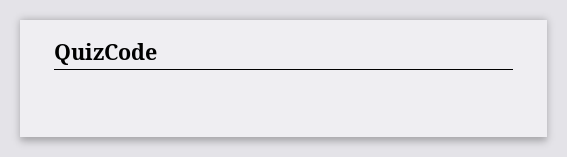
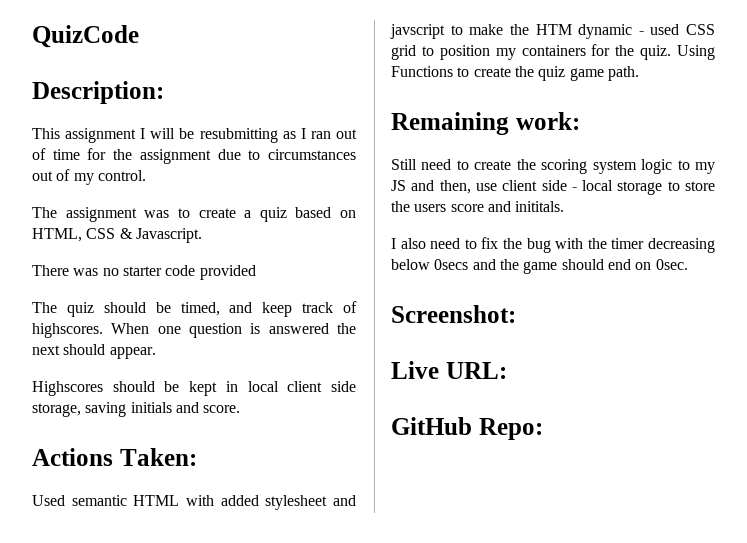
(157, 54) none -> [32,81,164,104] [32,128,357,143] [32,148,356,164] [32,169,146,185] [32,207,356,222] [32,228,202,243] [32,265,256,280] [32,301,357,317] [32,323,356,338] [32,344,156,359] [32,381,357,396] [32,402,241,417] [32,448,197,466] [32,495,356,510] [390,24,715,39] [391,44,715,60] [391,66,639,81] [391,112,580,135] [391,159,715,174] [391,180,715,195] [391,201,565,212] [391,237,715,253] [391,259,688,274] [391,305,516,323] [391,361,507,379] [391,417,543,440] // Description: // This assignment I will be resubmitting as I ran out of time for the assignment due to circumstances out of my control. // The assignment was to create a quiz based on HTML, CSS & Javascript. // There was no starter code provided // The quiz should be timed, and keep track of highscores. When one question is answered the next should appear. // Highscores should be kept in local client side storage, saving initials and score. // Actions Taken: // Used semantic HTML with added stylesheet and javscript to make the HTM dynamic - used CSS grid to position my containers for the quiz. Using Functions to create the quiz game path. // Remaining work: // Still need to create the scoring system logic to my JS and then, use client side - local storage to store the users score and inititals. // I also need to fix the bug with the timer decreasing below 0secs and the game should end on 0sec. // Screenshot: // Live URL: // GitHub Repo:

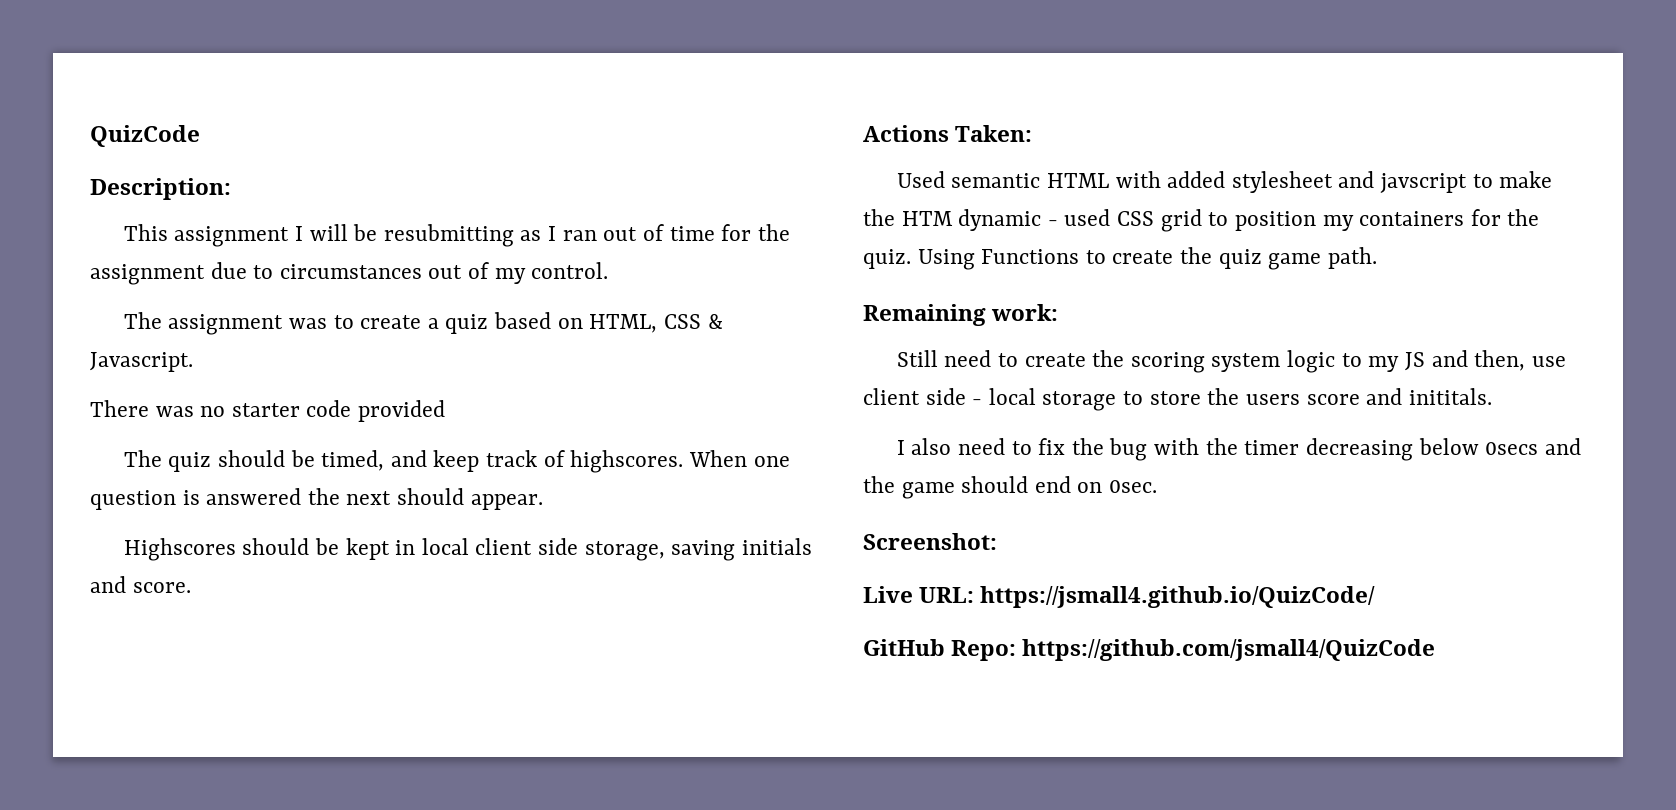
(507, 370) none -> [980,586,1376,608] https://jsmall4.github.io/QuizCode/
(543, 429) none -> [1022,639,1436,661] https://github.com/jsmall4/QuizCode

